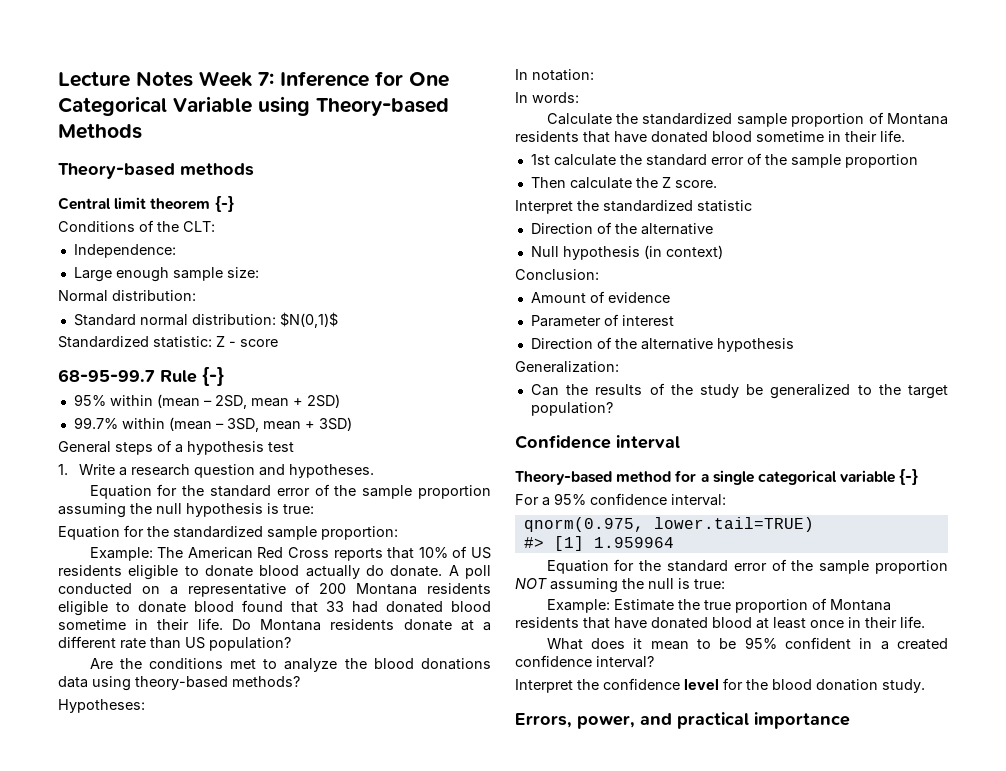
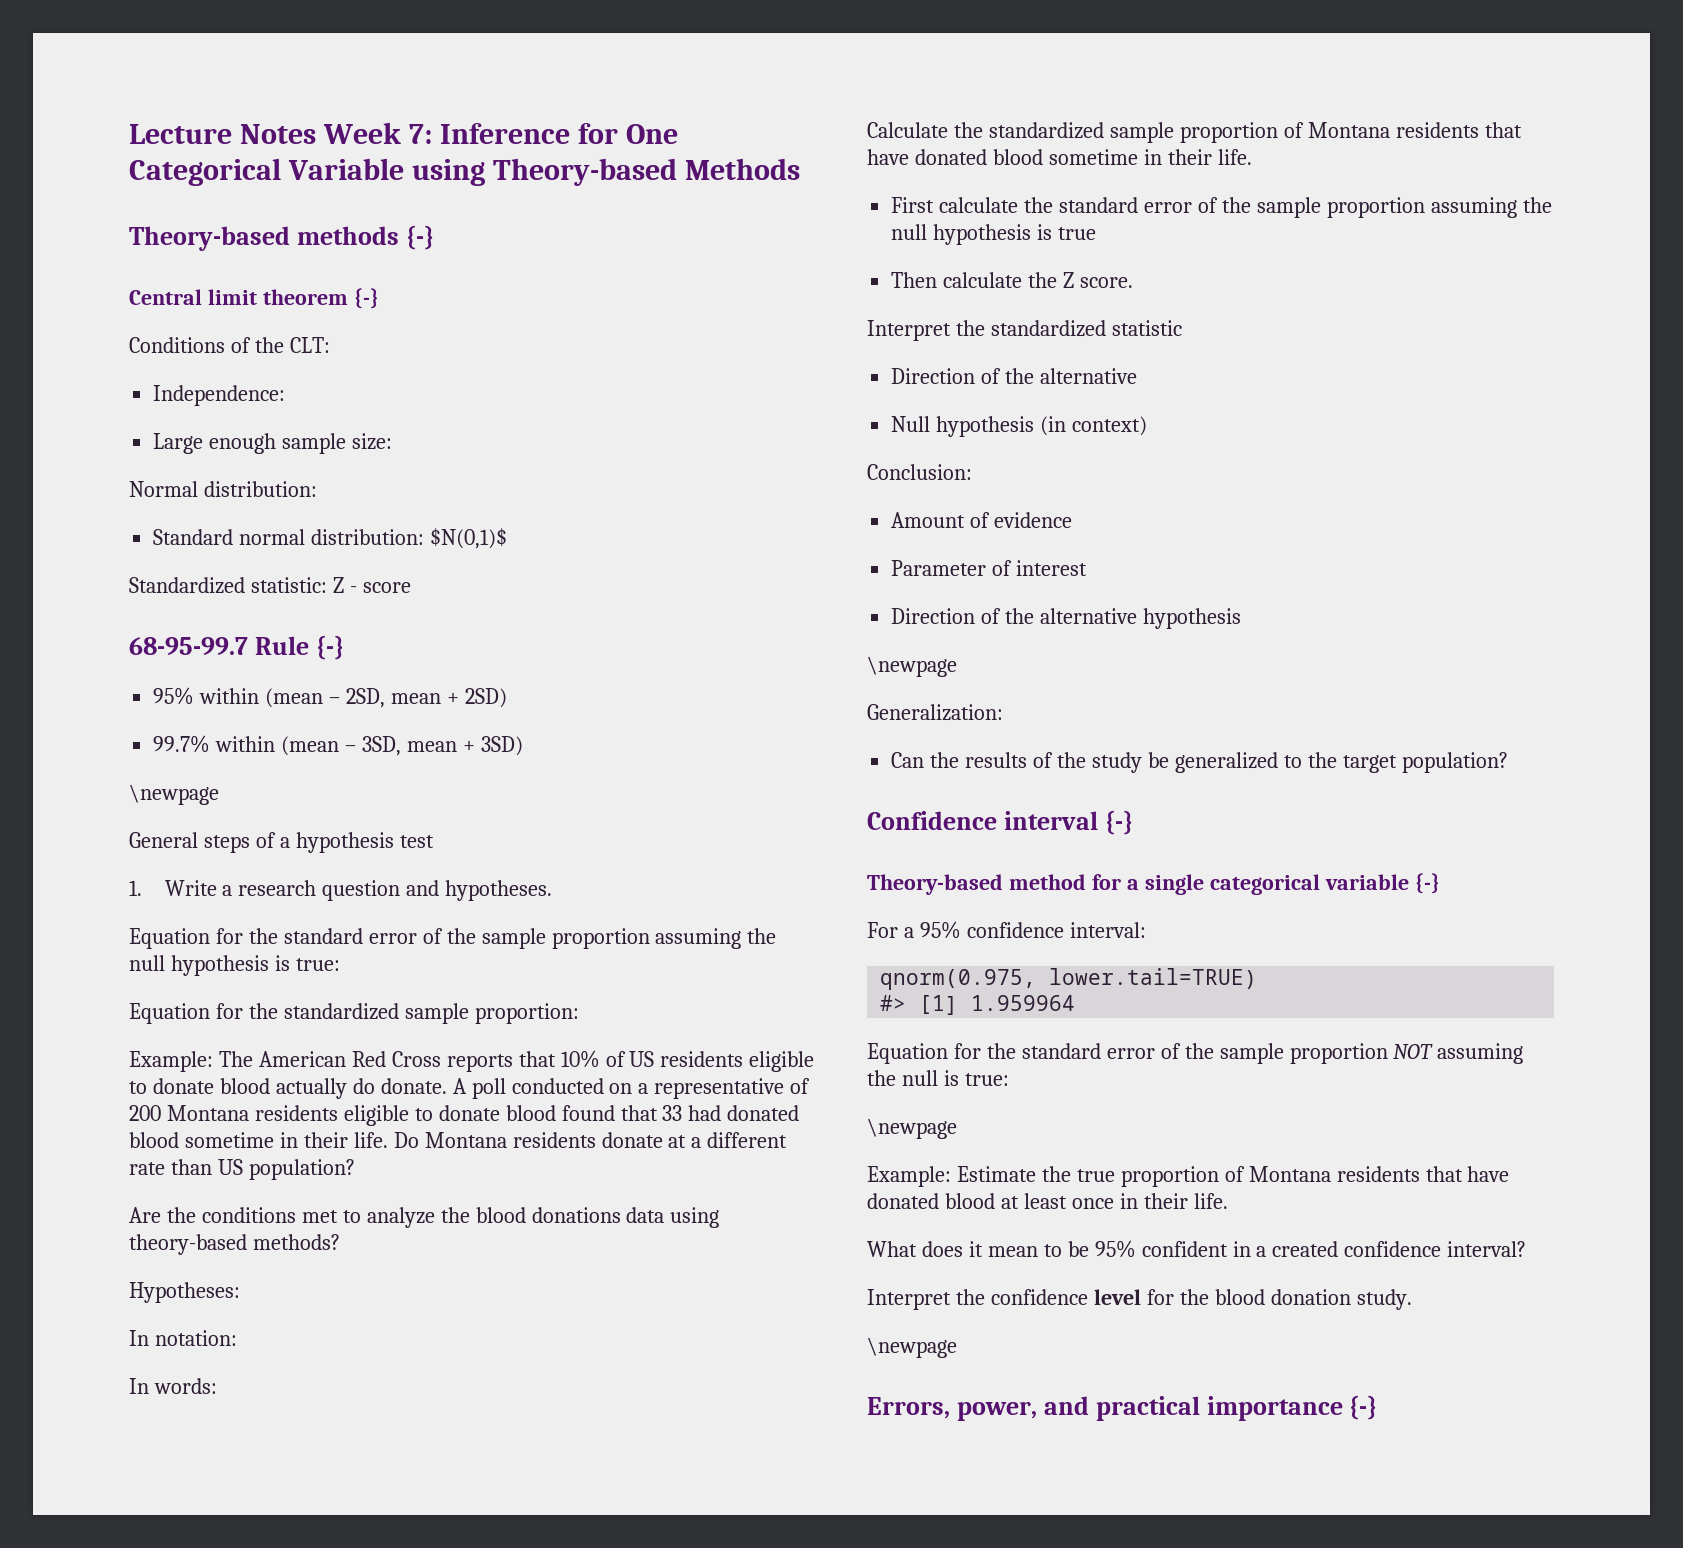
(254, 169) none -> [405,225,434,250] {-}
(352, 424) none -> [129,784,219,805] // \newpage
[530,154,550,165] 1st -> [891,197,935,213] First
(918, 161) none -> [1430,197,1552,218] [891,224,1097,245] assuming the null hypothesis is true
(794, 345) none -> [867,656,957,677] // \newpage
(680, 442) none -> [1104,810,1133,835] {-}
(725, 584) none -> [867,1118,957,1139] // \newpage
(925, 686) none -> [867,1337,957,1358] // \newpage
(850, 720) none -> [1349,1395,1378,1420] {-}

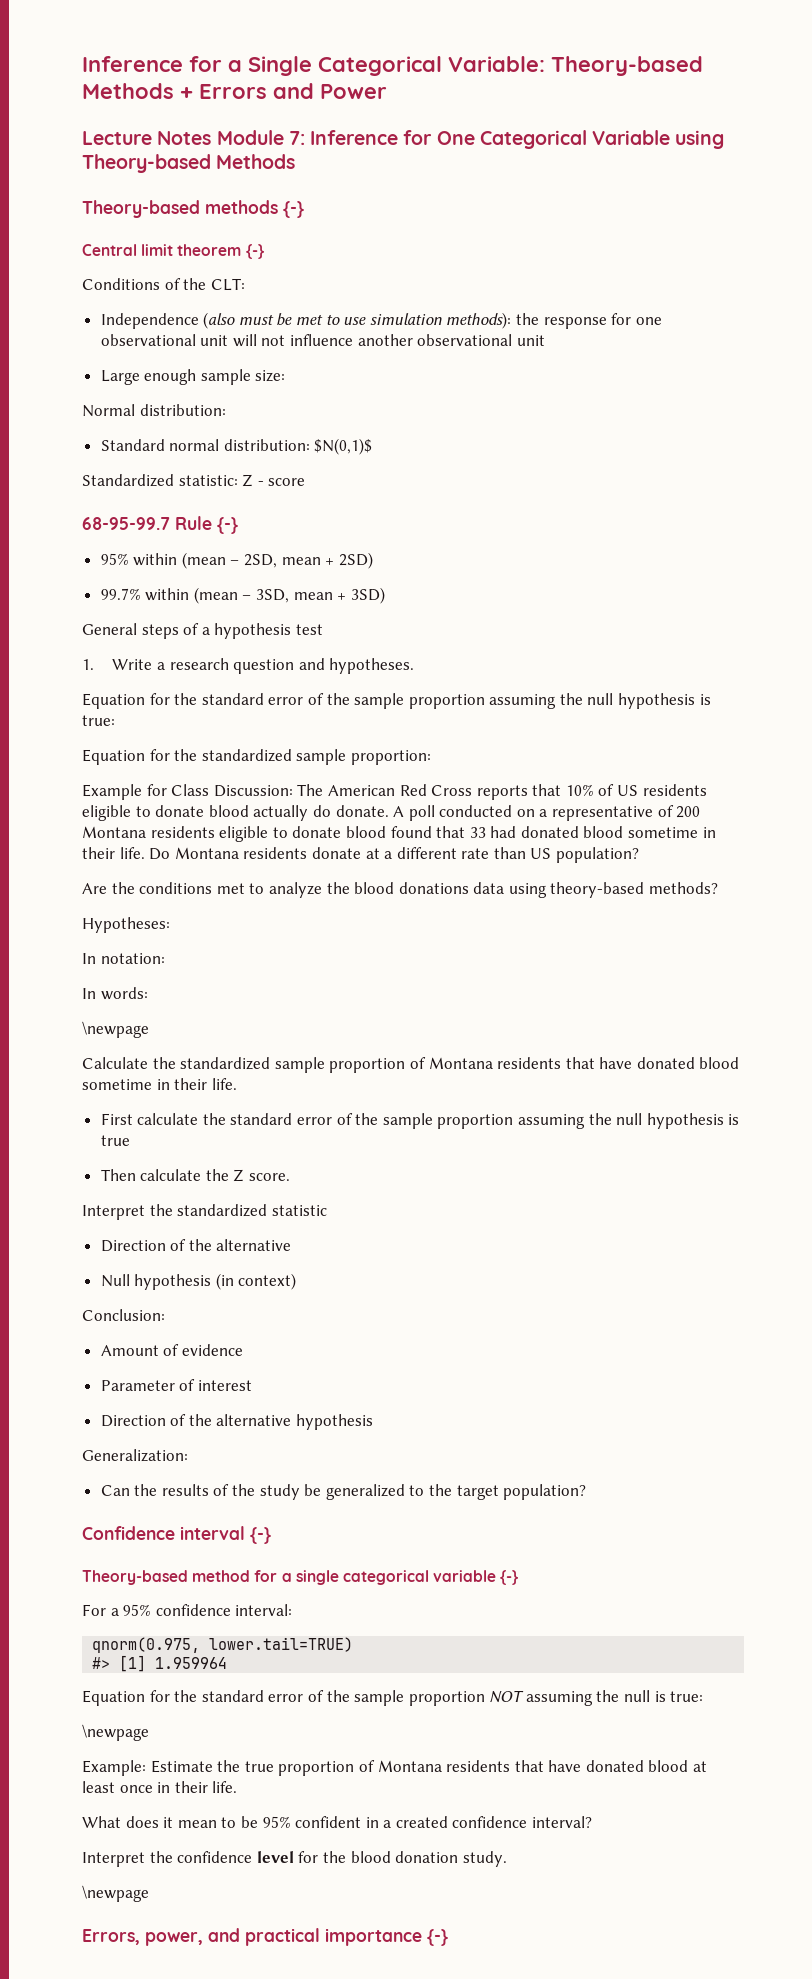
(129, 134) none -> [82,56,703,76] [82,83,387,99] Inference for a Single Categorical Variable: Theory-based Methods + Errors and Power //
[322,122,401,144] Week -> [216,130,284,145] Module
[153,385,286,406] Independence: -> [100,312,662,329] [100,334,545,347] Independence (also must be met to use simulation methods): the response for one observational unit will not influence another observational unit
[129,784,219,805] // \newpage -> (385, 595) none
[129,1051,213,1072] Example: -> [82,784,293,800] Example for Class Discussion:
(217, 1386) none -> [82,1021,149,1038] // \newpage
[867,656,957,677] // \newpage -> (374, 1422) none

